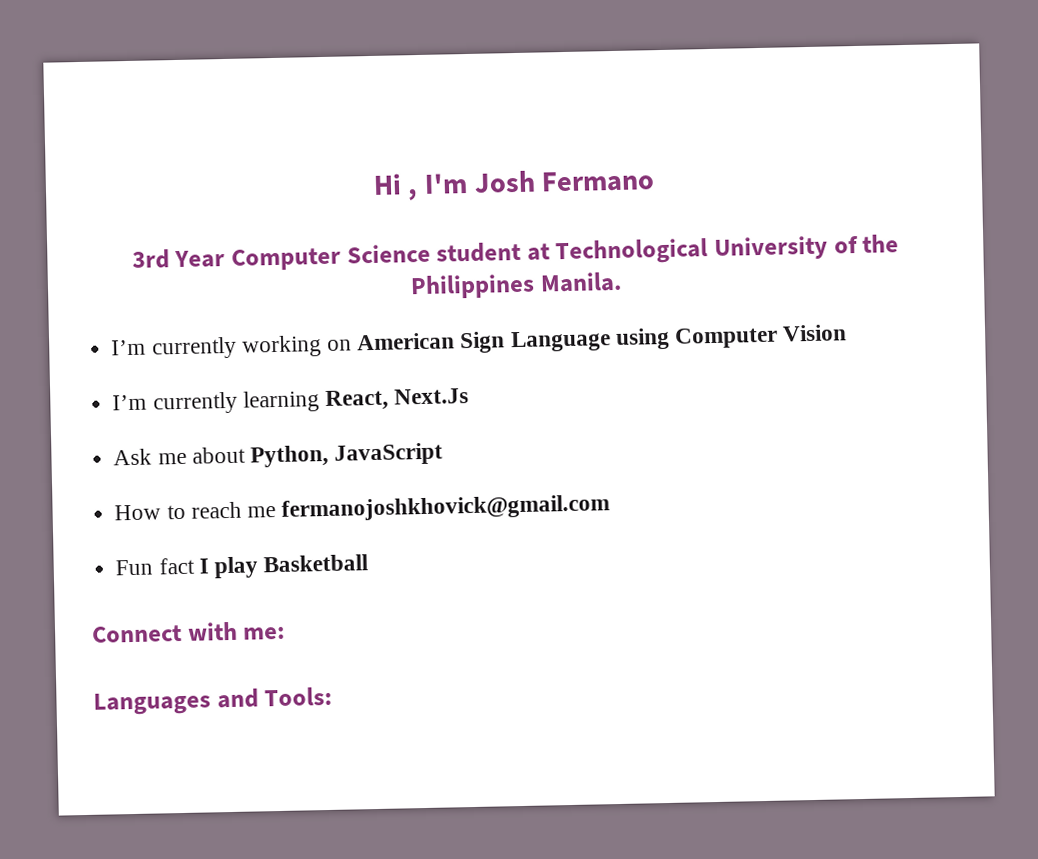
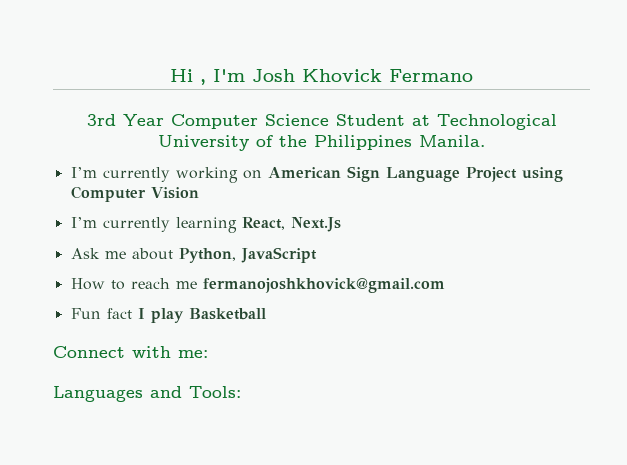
(536, 181) none -> [302,69,382,82] Khovick
[436,241,522,263] student -> [335,114,405,126] Student
(611, 341) none -> [465,167,517,182] Project

